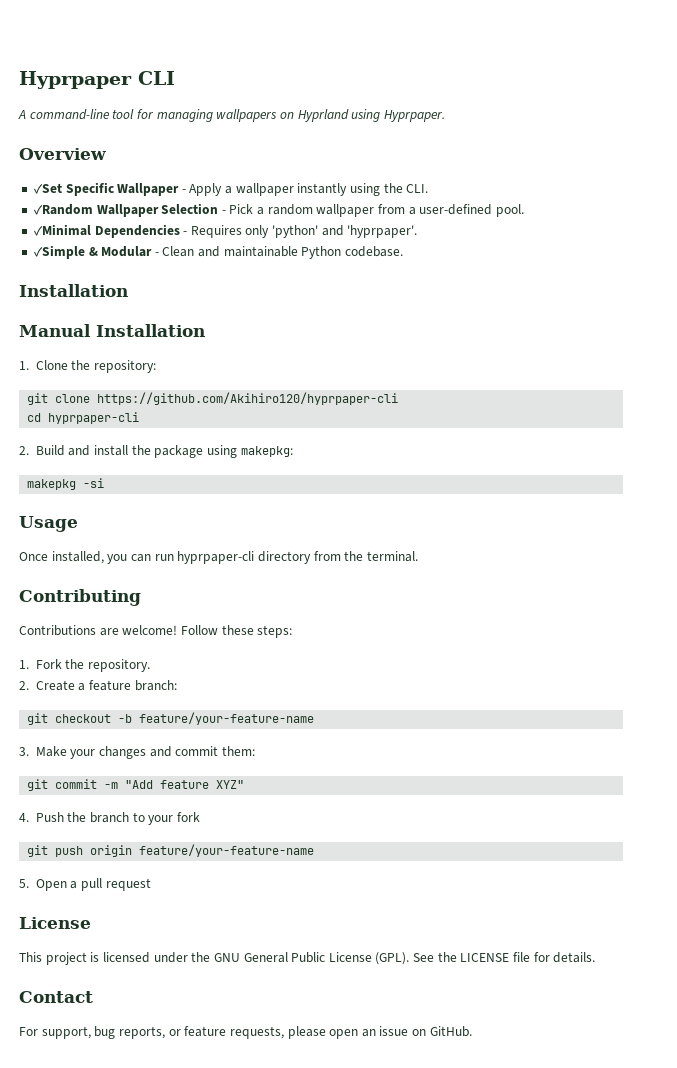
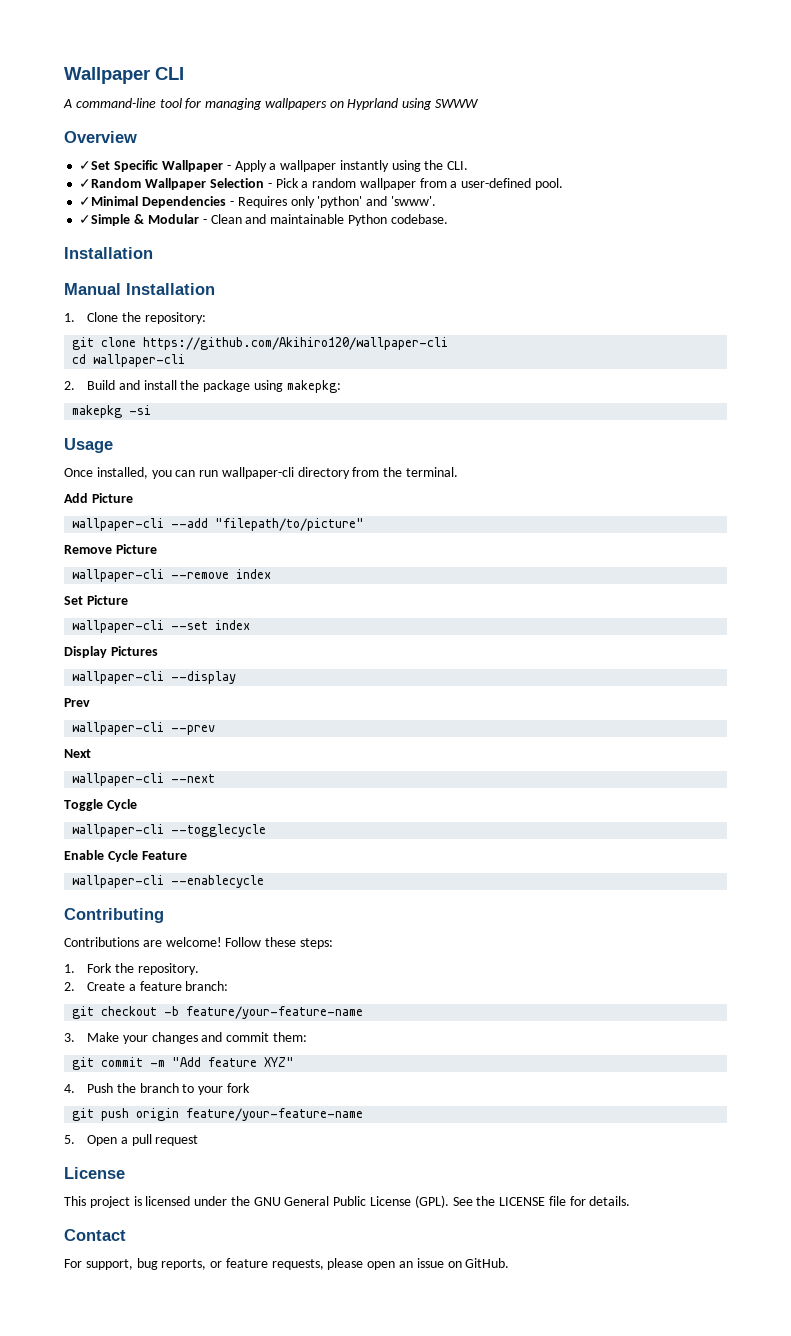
[19,71,132,89] Hyprpaper -> [64,67,150,84] Wallpaper
[383,110,445,122] Hyprpaper. -> [435,99,480,108] SWWW
[347,225,418,238] 'hyprpaper'. -> [390,196,436,206] 'swww'.
[97,392,399,405] https://github.com/Akihiro120/hyprpaper-cli -> [143,337,449,350] https://github.com/Akihiro120/wallpaper-cli
[48,412,140,424] hyprpaper-cli -> [93,354,186,367] wallpaper-cli
[177,551,255,564] hyprpaper-cli -> [221,467,294,479] wallpaper-cli
(418, 556) none -> [64,493,133,503] [72,518,365,531] [64,544,157,554] [72,569,272,582] [64,595,128,605] [72,620,251,633] [64,646,158,658] [72,671,237,684] [64,698,90,707] [72,722,216,735] [64,749,91,758] [72,773,216,786] [64,799,137,811] [72,824,267,837] [64,850,187,862] [72,875,265,888] // Add Picture // wallpaper-cli --add "filepath/to/picture" // Remove Picture // wallpaper-cli --remove index // Set Picture // wallpaper-cli --set index // Display Pictures // wallpaper-cli --display // Prev // wallpaper-cli --prev // Next // wallpaper-cli --next // Toggle Cycle // wallpaper-cli --togglecycle // Enable Cycle Feature // wallpaper-cli --enablecycle

